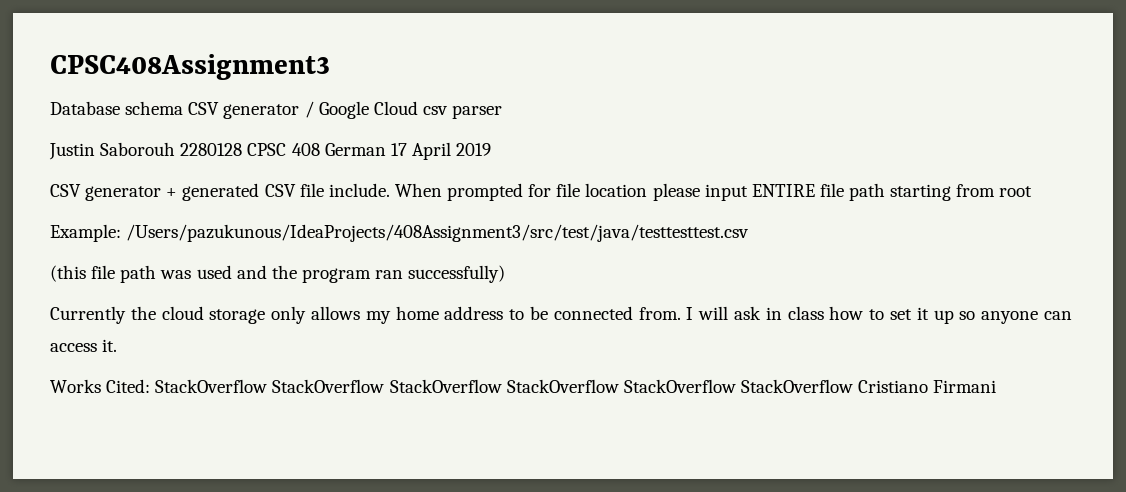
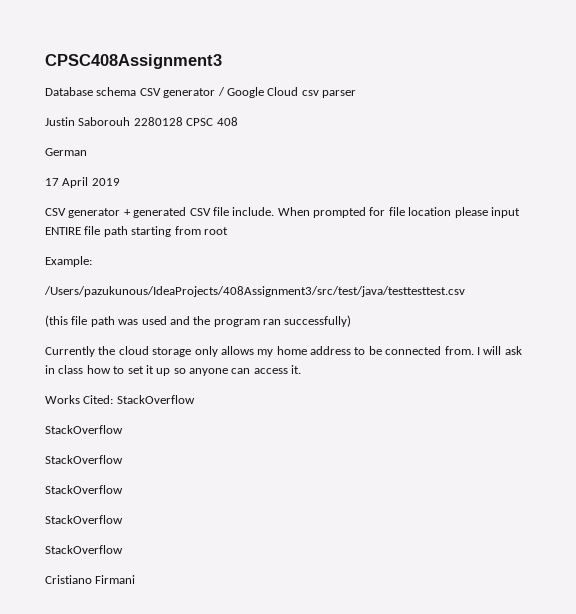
(320, 149) none -> (238, 121) //
(386, 149) none -> (87, 152) //
(121, 233) none -> (92, 261) //
[272,379,853,393] StackOverflow StackOverflow StackOverflow StackOverflow StackOverflow -> [45,425,123,434] [45,455,123,464] [45,485,123,494] [45,515,123,524] [45,545,123,554] // StackOverflow // StackOverflow // StackOverflow // StackOverflow // StackOverflow //

